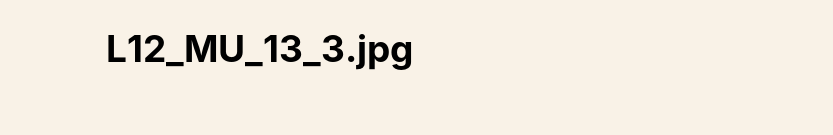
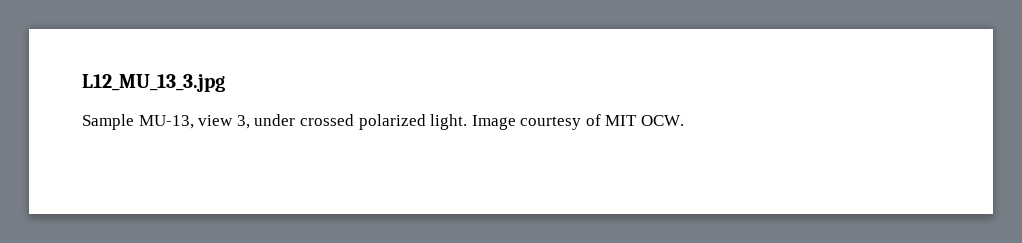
(413, 52) none -> [82,114,685,130] // Sample MU-13, view 3, under crossed polarized light. Image courtesy of MIT OCW.

